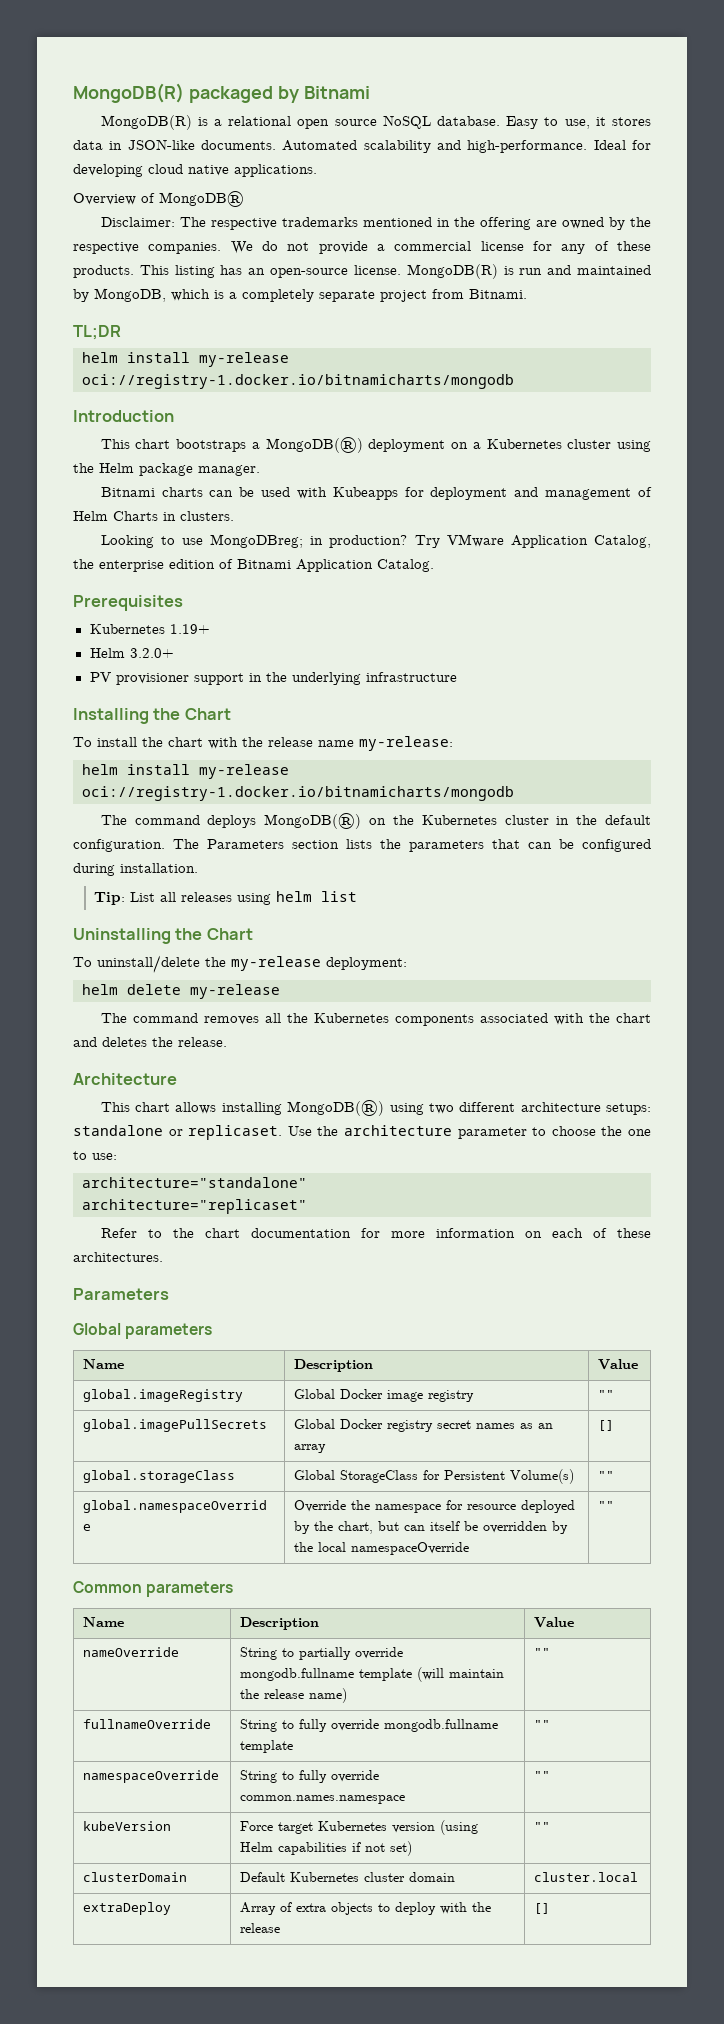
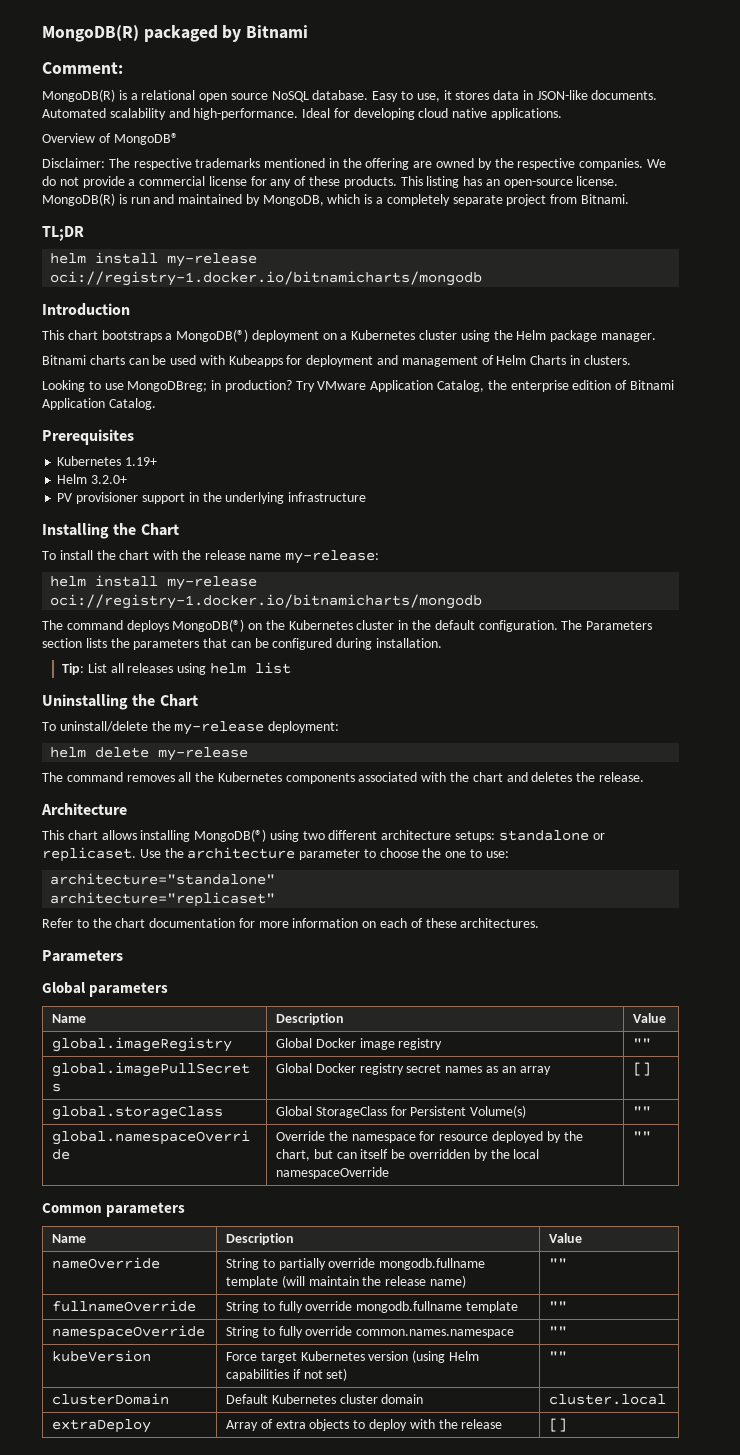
(370, 92) none -> [42,62,123,74] // Comment:

